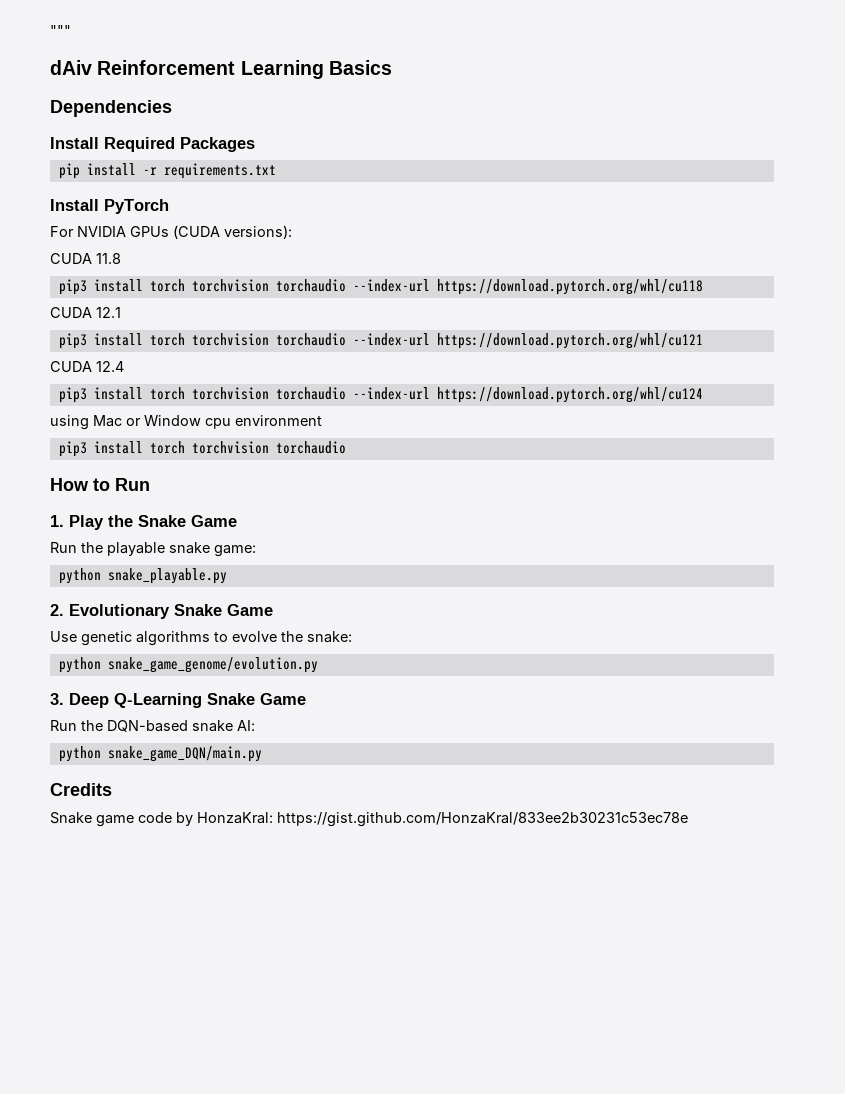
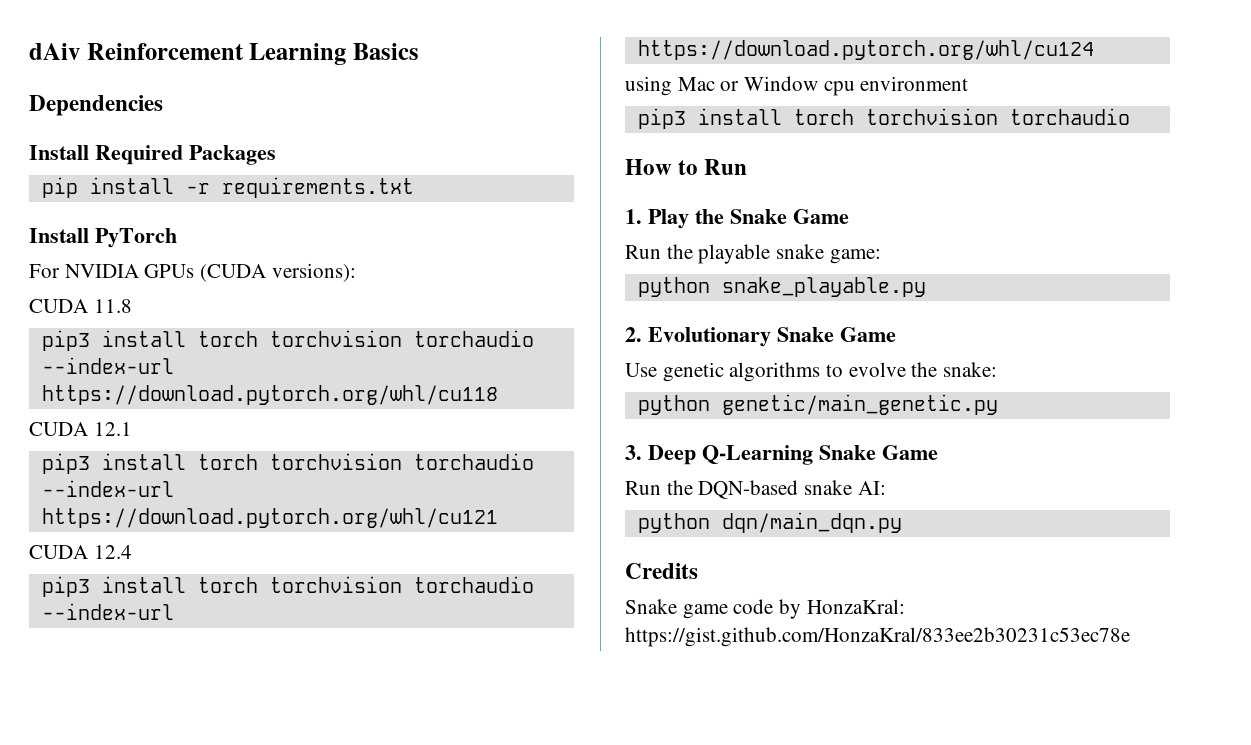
[50,25,71,36] """ // -> (29, 51) none
[107,657,318,673] snake_game_genome/evolution.py -> [721,394,998,415] genetic/main_genetic.py
[107,746,262,762] snake_game_DQN/main.py -> [721,512,902,533] dqn/main_dqn.py

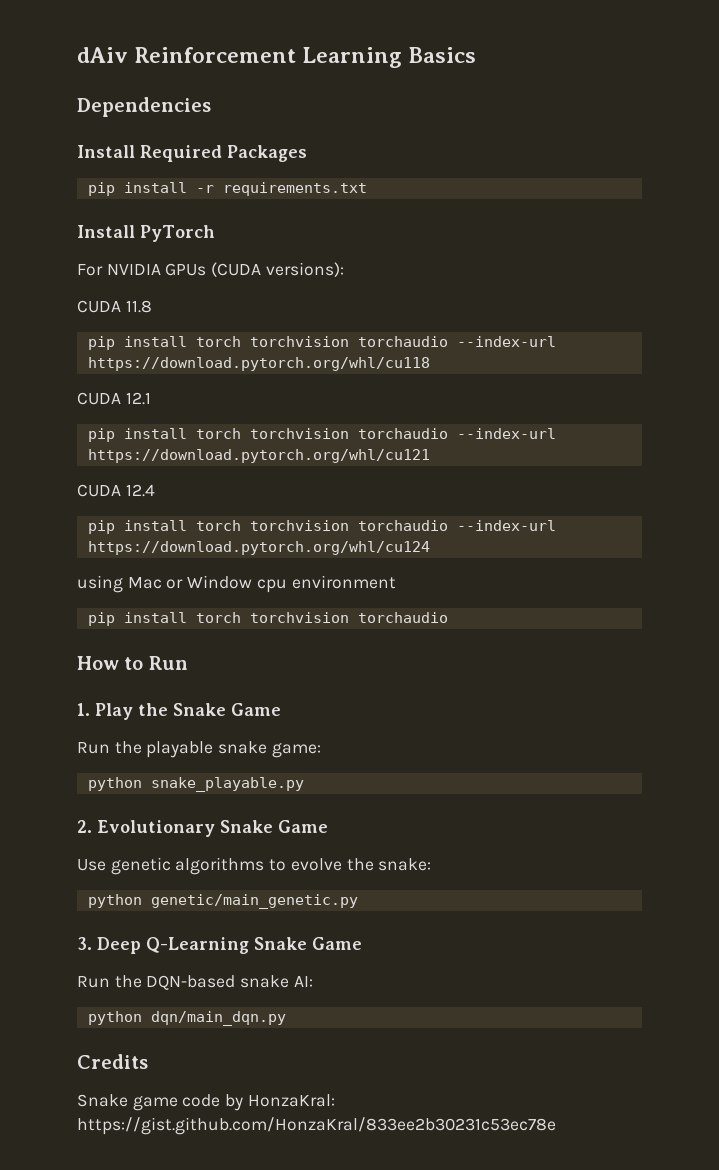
[41,330,90,351] pip3 -> [87,336,115,350] pip
[41,453,90,474] pip3 -> [87,428,115,442] pip
[41,576,90,597] pip3 -> [87,520,115,534] pip
[637,108,686,129] pip3 -> [87,612,115,626] pip

